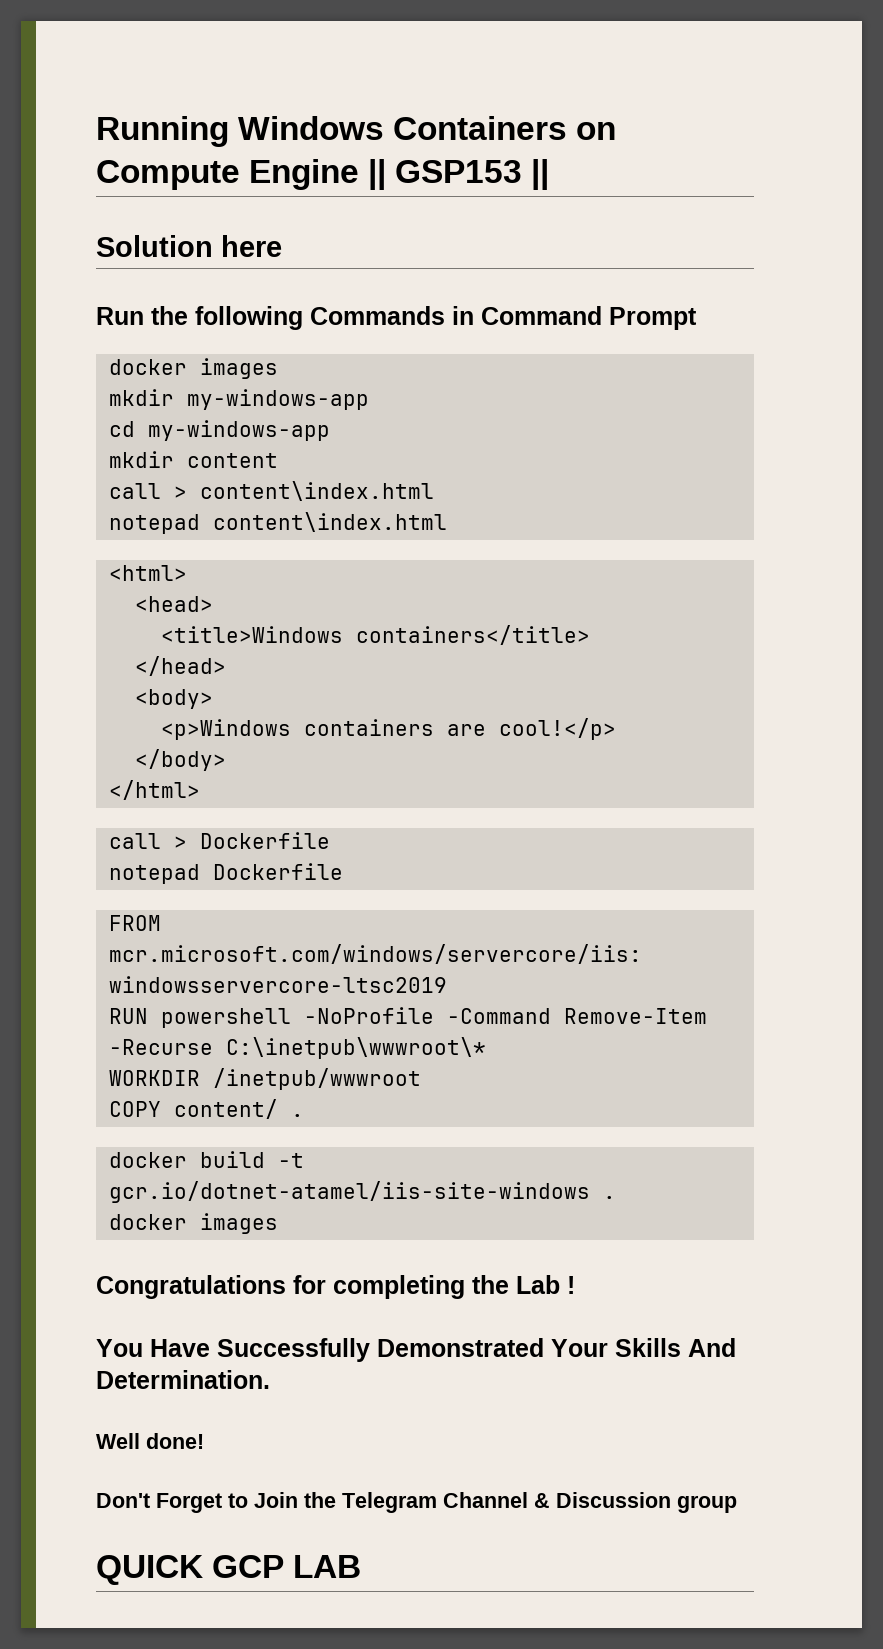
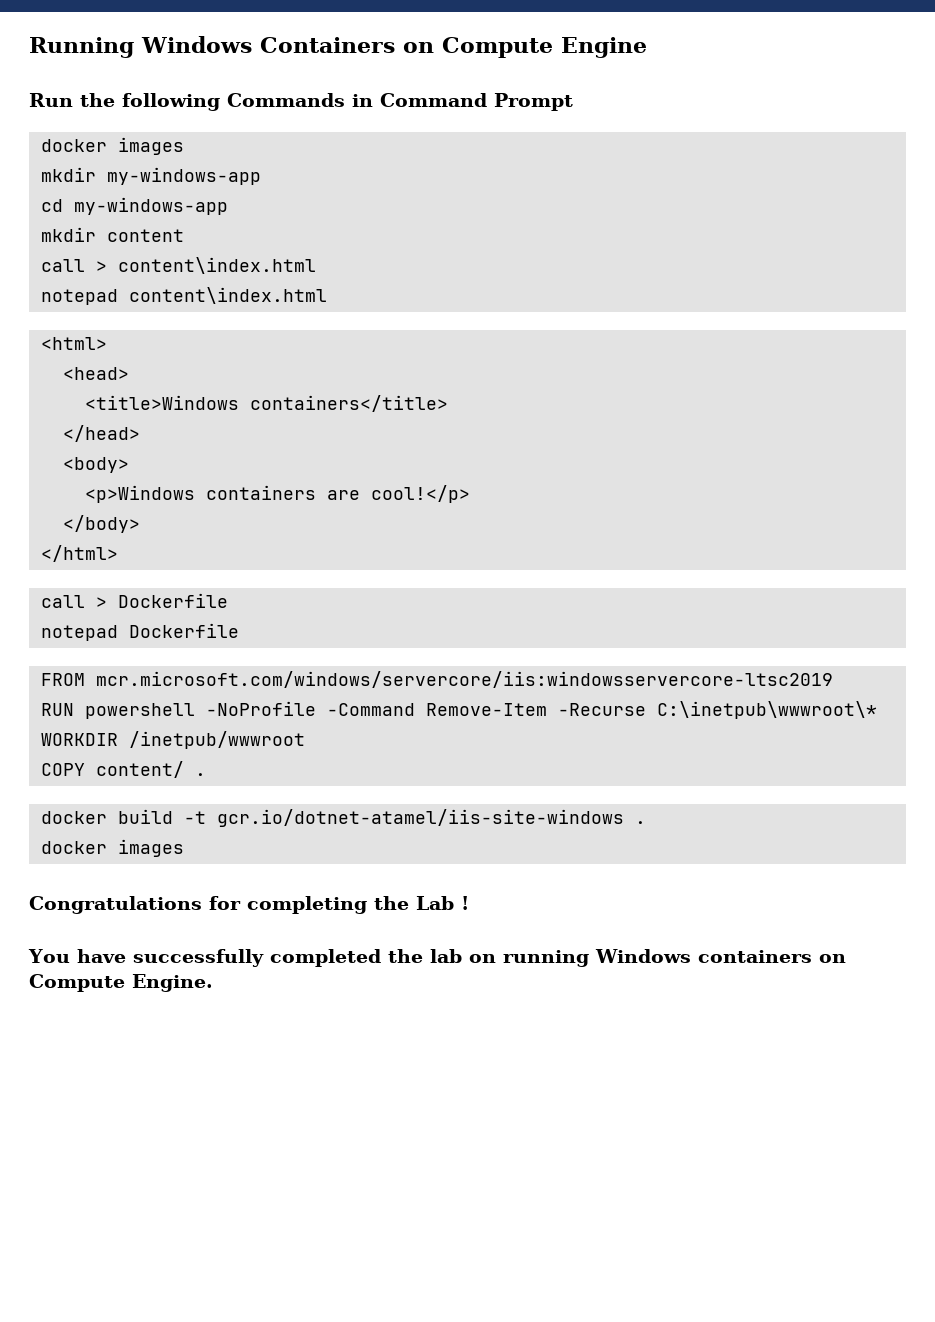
[368,159,550,190] [96,235,282,257] || GSP153 || // Solution here -> (647, 47) none
[150,1338,736,1362] [96,1370,270,1389] [96,1433,204,1449] [96,1492,737,1513] [96,1555,362,1585] Have Successfully Demonstrated Your Skills And Determination. // Well done! // Don't Forget to Join the Telegram Channel & Discussion group // QUICK GCP LAB -> [76,949,846,967] [29,974,213,992] have successfully completed the lab on running Windows containers on Compute Engine.

